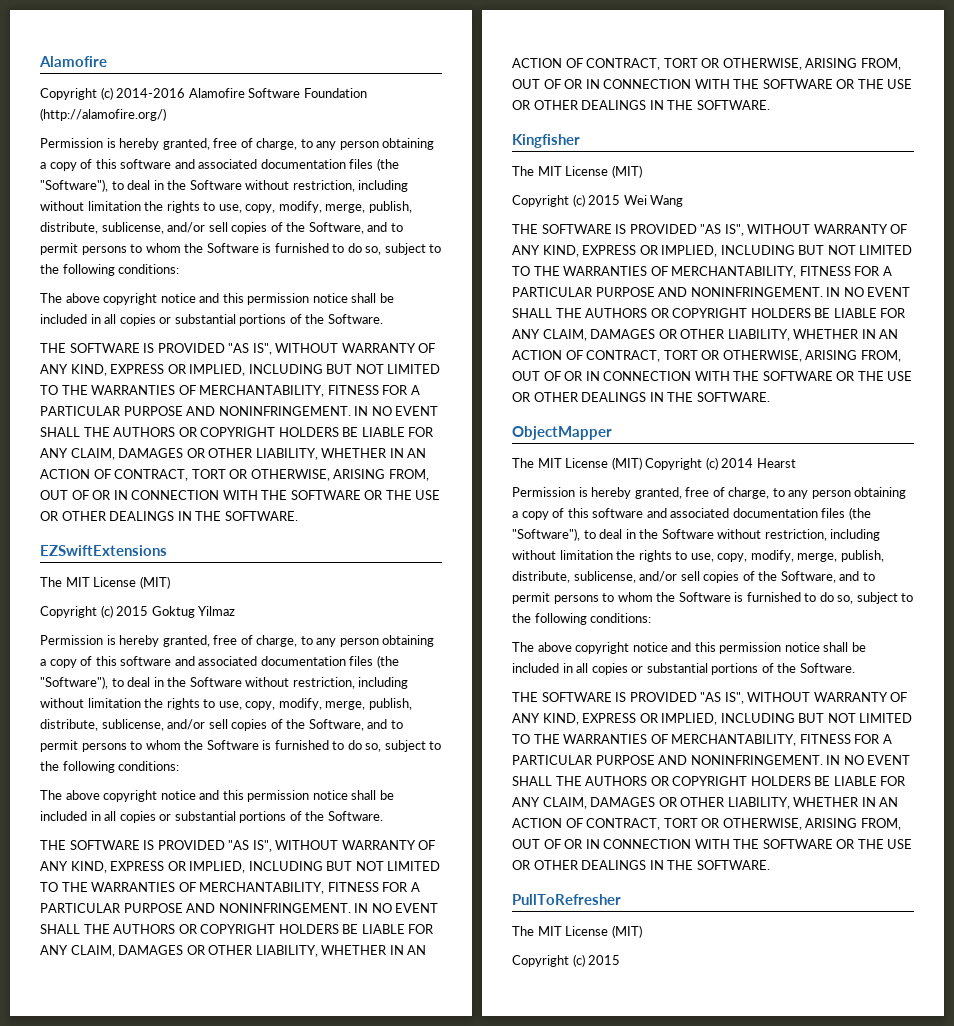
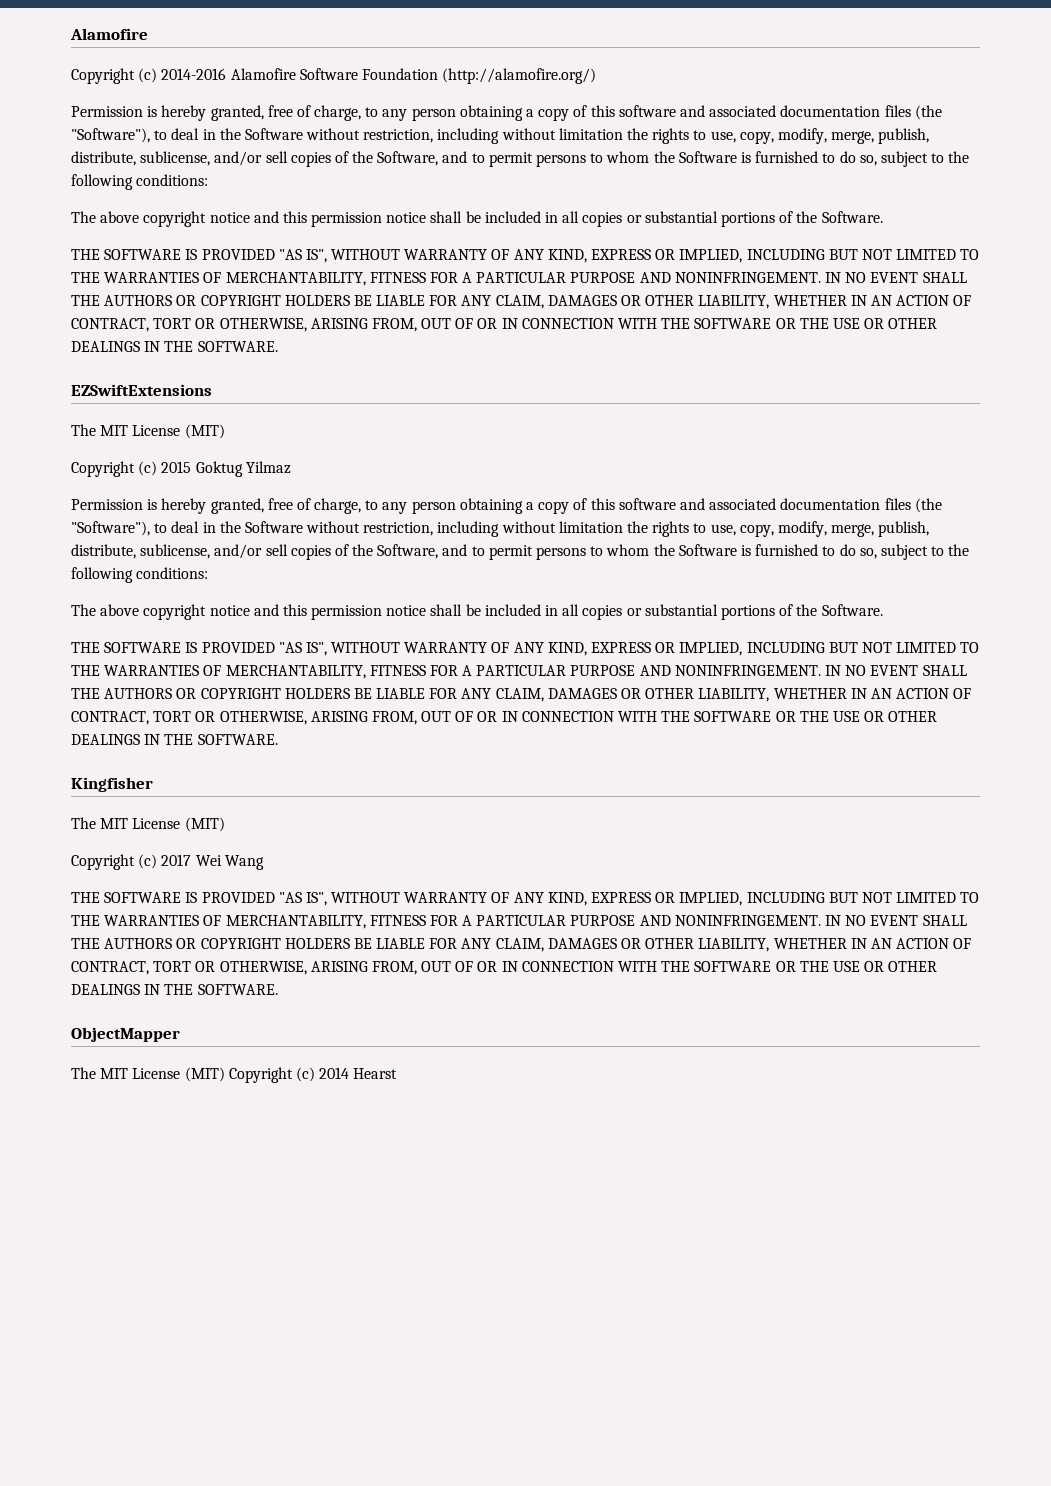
[588,195,621,205] 2015 -> [161,854,192,866] 2017
[512,487,907,499] [512,507,871,520] [512,528,881,541] [512,550,884,562] [512,571,875,583] [512,592,914,604] [512,613,652,625] [512,642,866,654] [512,663,855,675] [512,692,908,704] [512,713,913,725] [512,734,892,746] [512,755,911,765] [512,776,907,786] [512,797,899,809] [512,818,901,830] [512,839,913,849] [512,860,770,870] [512,894,621,905] [512,925,642,938] [512,954,621,967] // Permission is hereby granted, free of charge, to any person obtaining a copy of this software and associated documentation files (the "Software"), to deal in the Software without restriction, including without limitation the rights to use, copy, modify, merge, publish, distribute, sublicense, and/or sell copies of the Software, and to permit persons to whom the Software is furnished to do so, subject to the following conditions: // The above copyright notice and this permission notice shall be included in all copies or substantial portions of the Software. // THE SOFTWARE IS PROVIDED "AS IS", WITHOUT WARRANTY OF ANY KIND, EXPRESS OR IMPLIED, INCLUDING BUT NOT LIMITED TO THE WARRANTIES OF MERCHANTABILITY, FITNESS FOR A PARTICULAR PURPOSE AND NONINFRINGEMENT. IN NO EVENT SHALL THE AUTHORS OR COPYRIGHT HOLDERS BE LIABLE FOR ANY CLAIM, DAMAGES OR OTHER LIABILITY, WHETHER IN AN ACTION OF CONTRACT, TORT OR OTHERWISE, ARISING FROM, OUT OF OR IN CONNECTION WITH THE SOFTWARE OR THE USE OR OTHER DEALINGS IN THE SOFTWARE. // PullToRefresher // The MIT License (MIT) // Copyright (c) 2015 -> (398, 1073) none

